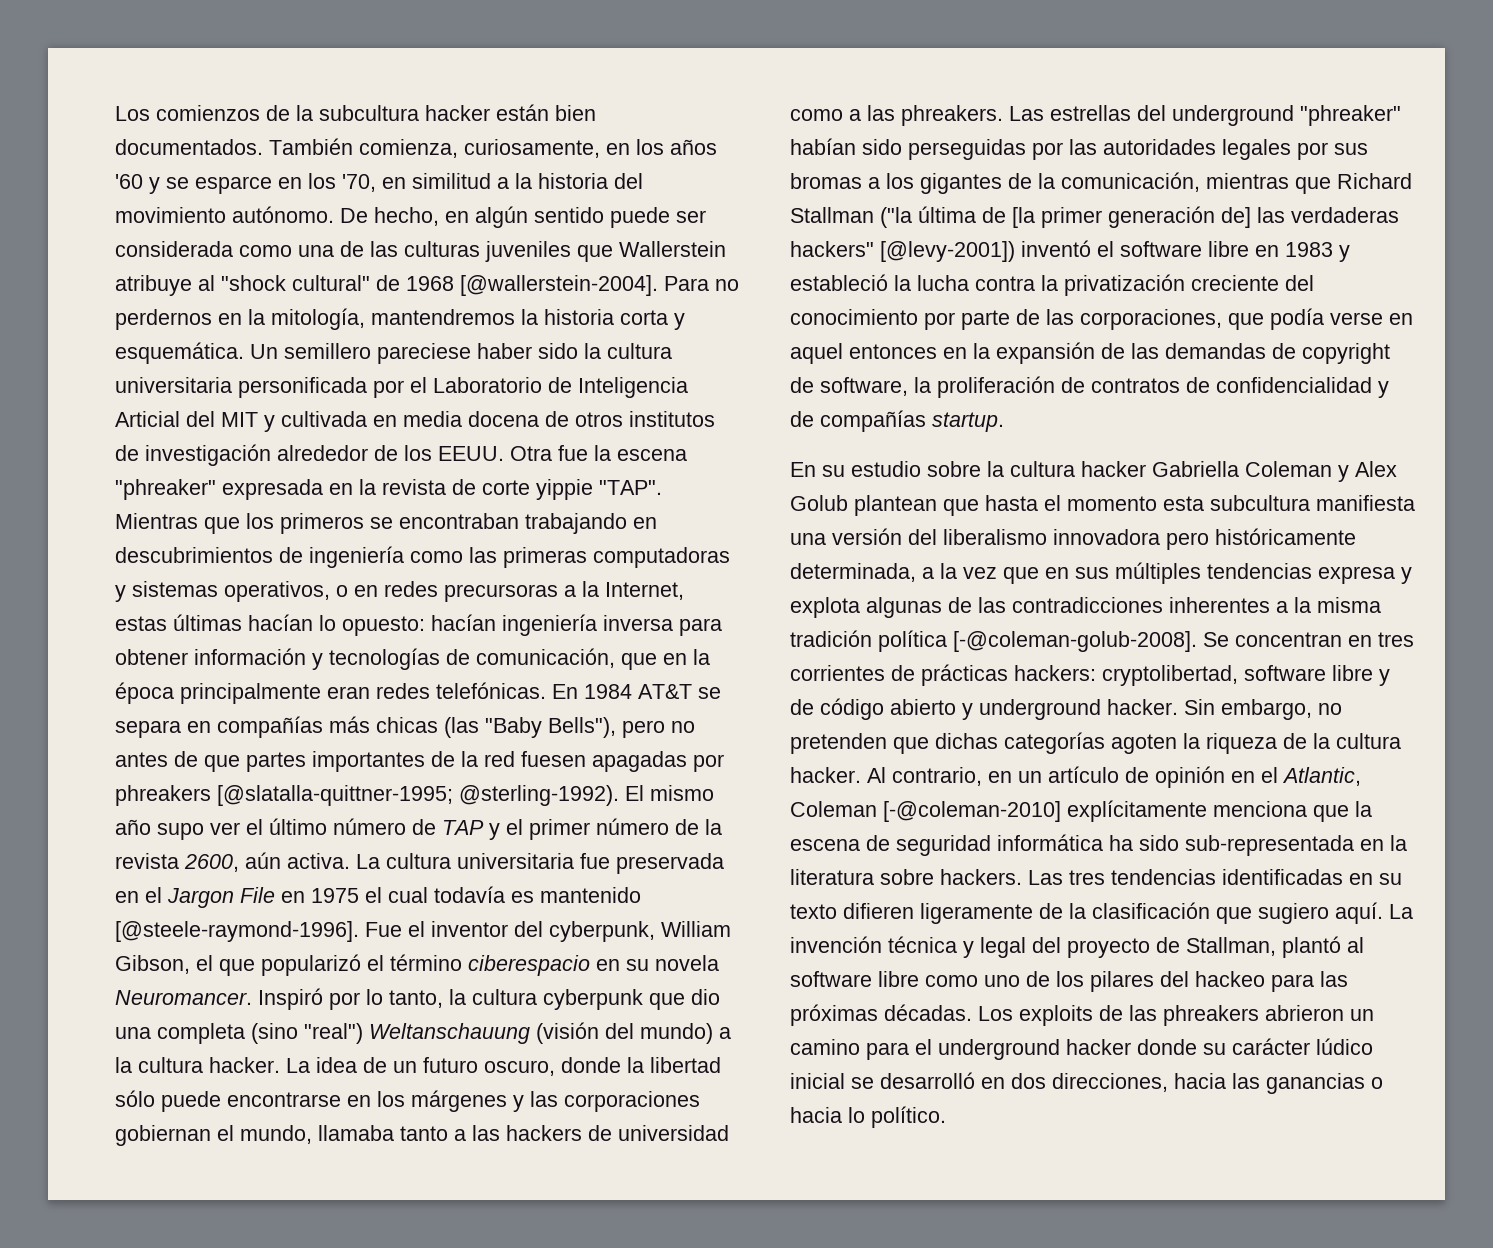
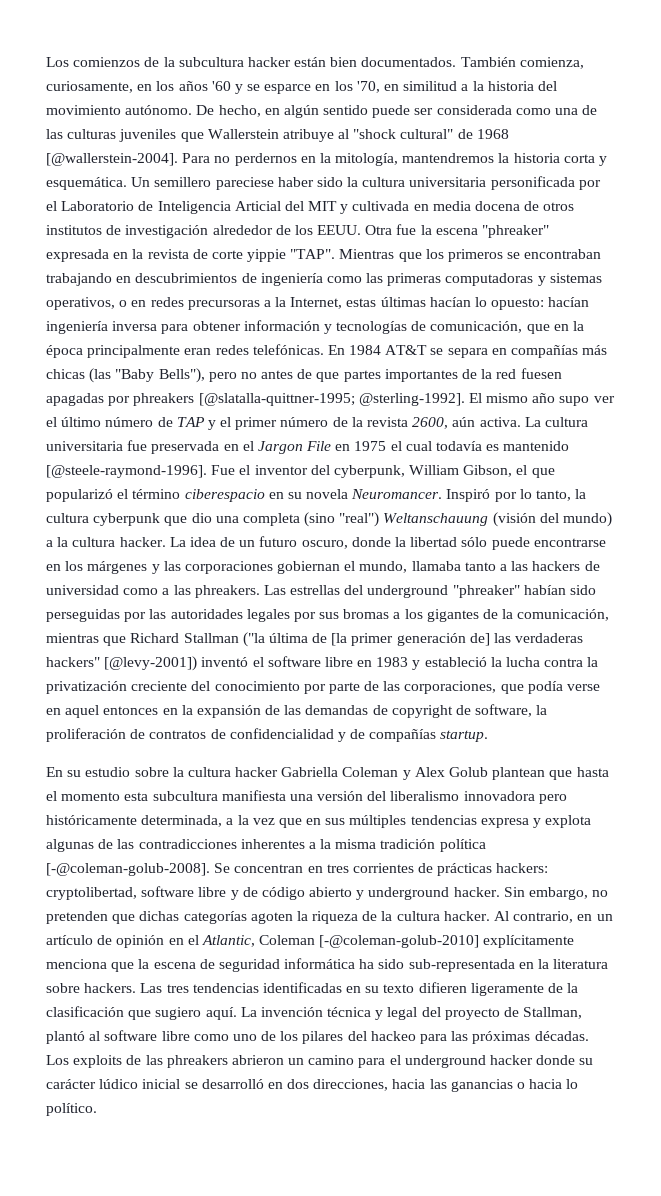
[459,785,619,806] @sterling-1992). -> [358,393,465,406] @sterling-1992].
[883,801,1061,822] [-@coleman-2010] -> [319,935,480,948] [-@coleman-golub-2010]

